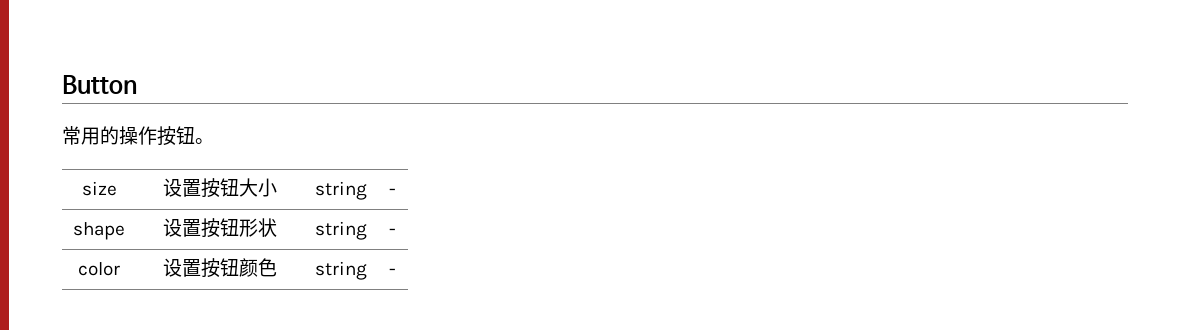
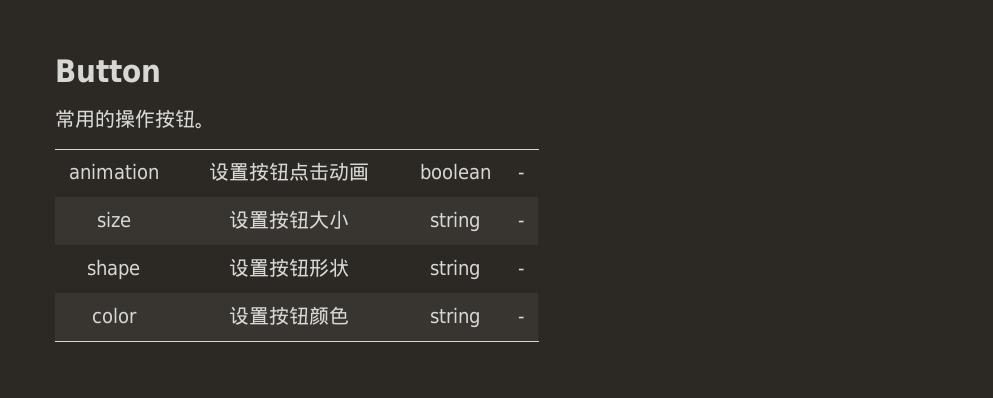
(214, 141) none -> [68,163,159,180] [209,162,369,181] [419,163,491,180] [517,172,525,179] // animation | 设置按钮点击动画 | boolean | -

